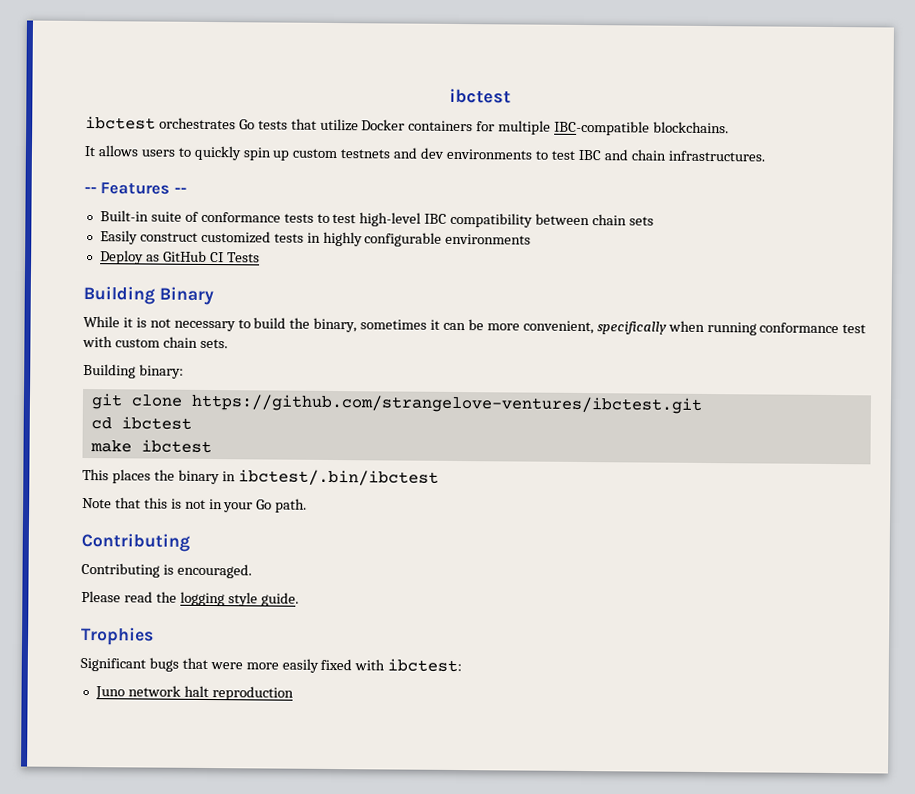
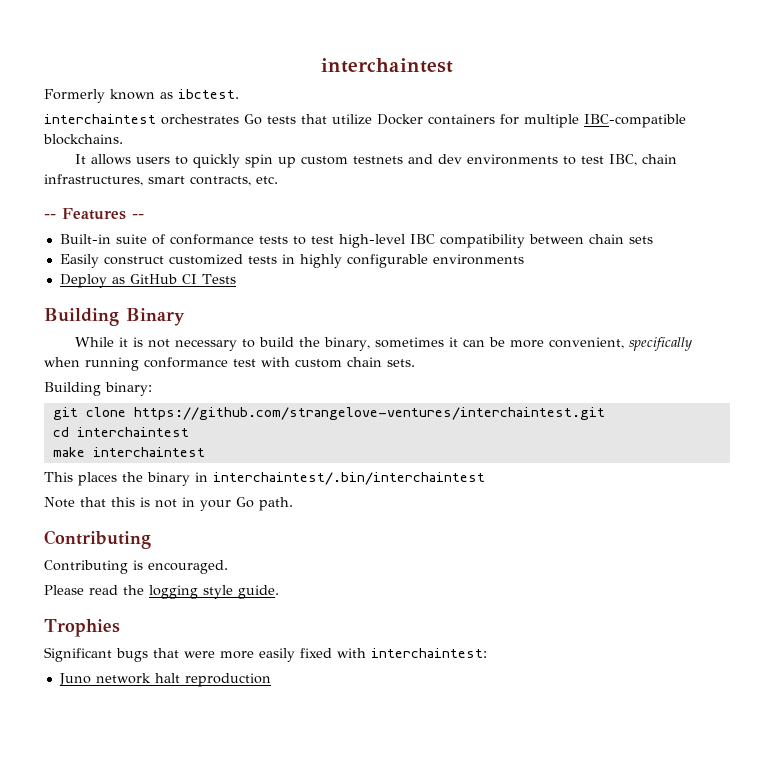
[448,88,511,104] [85,116,156,130] ibctest // ibctest -> [321,58,453,73] [44,89,239,103] [44,114,156,124] interchaintest // Formerly known as ibctest. // interchaintest
[577,149,765,162] IBC and chain infrastructures. -> [608,154,677,166] [44,174,278,186] IBC, chain infrastructures, smart contracts, etc.
[190,393,703,414] https://github.com/strangelove-ventures/ibctest.git -> [133,407,605,420] https://github.com/strangelove-ventures/interchaintest.git
[120,416,192,430] ibctest -> [76,427,189,437] interchaintest
[140,439,212,454] ibctest -> [92,447,205,457] interchaintest
[237,469,439,486] ibctest/.bin/ibctest -> [213,472,485,485] interchaintest/.bin/interchaintest
[387,658,463,673] ibctest: -> [371,648,487,658] interchaintest:

